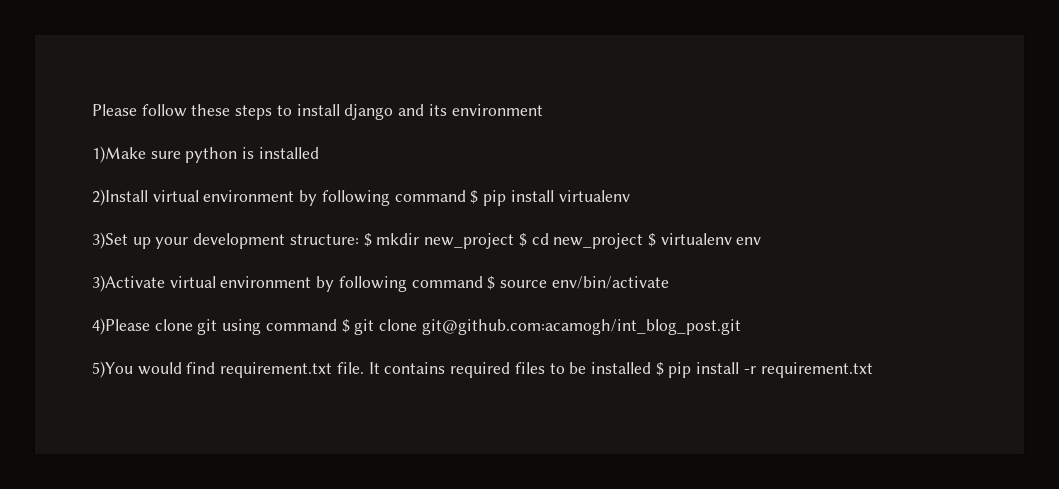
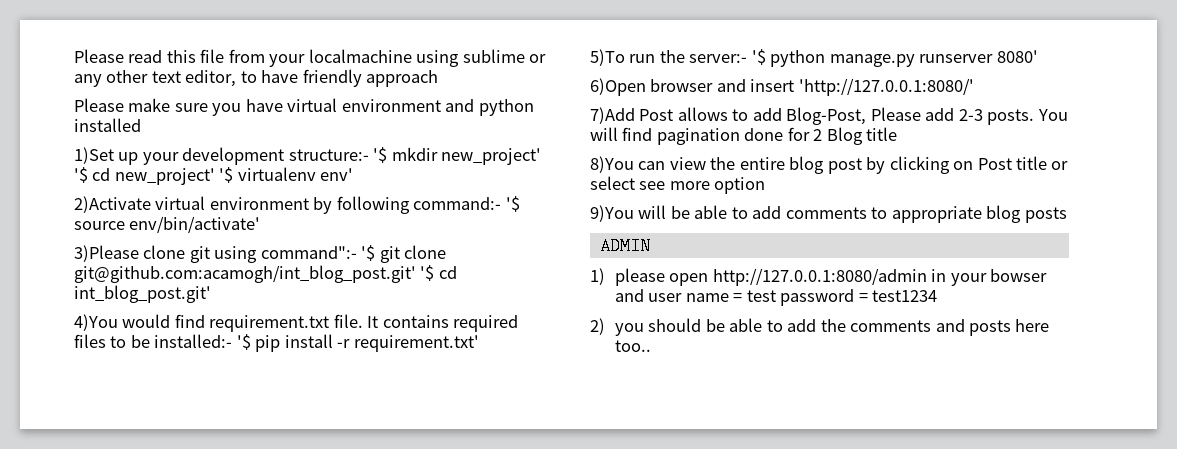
[92,104,543,120] [92,146,319,163] [92,189,630,206] [92,232,762,249] [92,275,669,292] [92,318,741,335] [92,361,133,378] Please follow these steps to install django and its environment // 1)Make sure python is installed // 2)Install virtual environment by following command $ pip install virtualenv // 3)Set up your development structure: $ mkdir new_project $ cd new_project $ virtualenv env // 3)Activate virtual environment by following command $ source env/bin/activate // 4)Please clone git using command $ git clone git@github.com:acamogh/int_blog_post.git // 5)You -> [74,49,547,67] [74,69,439,87] [74,98,534,116] [74,118,141,132] [74,147,542,165] [74,167,354,185] [74,196,520,214] [74,216,261,233] [74,245,447,263] [74,265,457,283] [74,285,211,303] [74,314,118,331] Please read this file from your localmachine using sublime or any other text editor, to have friendly approach // Please make sure you have virtual environment and python installed // 1)Set up your development structure:- '$ mkdir new_project' '$ cd new_project' '$ virtualenv env' // 2)Activate virtual environment by following command:- '$ source env/bin/activate' // 3)Please clone git using command":- '$ git clone git@github.com:acamogh/int_blog_post.git' '$ cd int_blog_post.git' // 4)You
[590,362,664,376] installed $ -> [154,334,251,350] installed:- '$
[760,362,873,378] requirement.txt -> [353,335,479,352] [590,49,1038,67] [590,78,974,96] [590,107,1068,125] [590,127,898,145] [590,156,1069,174] [590,176,766,194] [590,205,1067,223] [599,237,650,255] [590,268,1048,286] [614,289,938,306] [590,318,1050,336] [614,340,651,352] requirement.txt' // 5)To run the server:- '$ python manage.py runserver 8080' // 6)Open browser and insert 'http://127.0.0.1:8080/' // 7)Add Post allows to add Blog-Post, Please add 2-3 posts. You will find pagination done for 2 Blog title // 8)You can view the entire blog post by clicking on Post title or select see more option // 9)You will be able to add comments to appropriate blog posts // ADMIN // 1) please open http://127.0.0.1:8080/admin in your bowser and user name = test password = test1234 // 2) you should be able to add the comments and posts here too..

